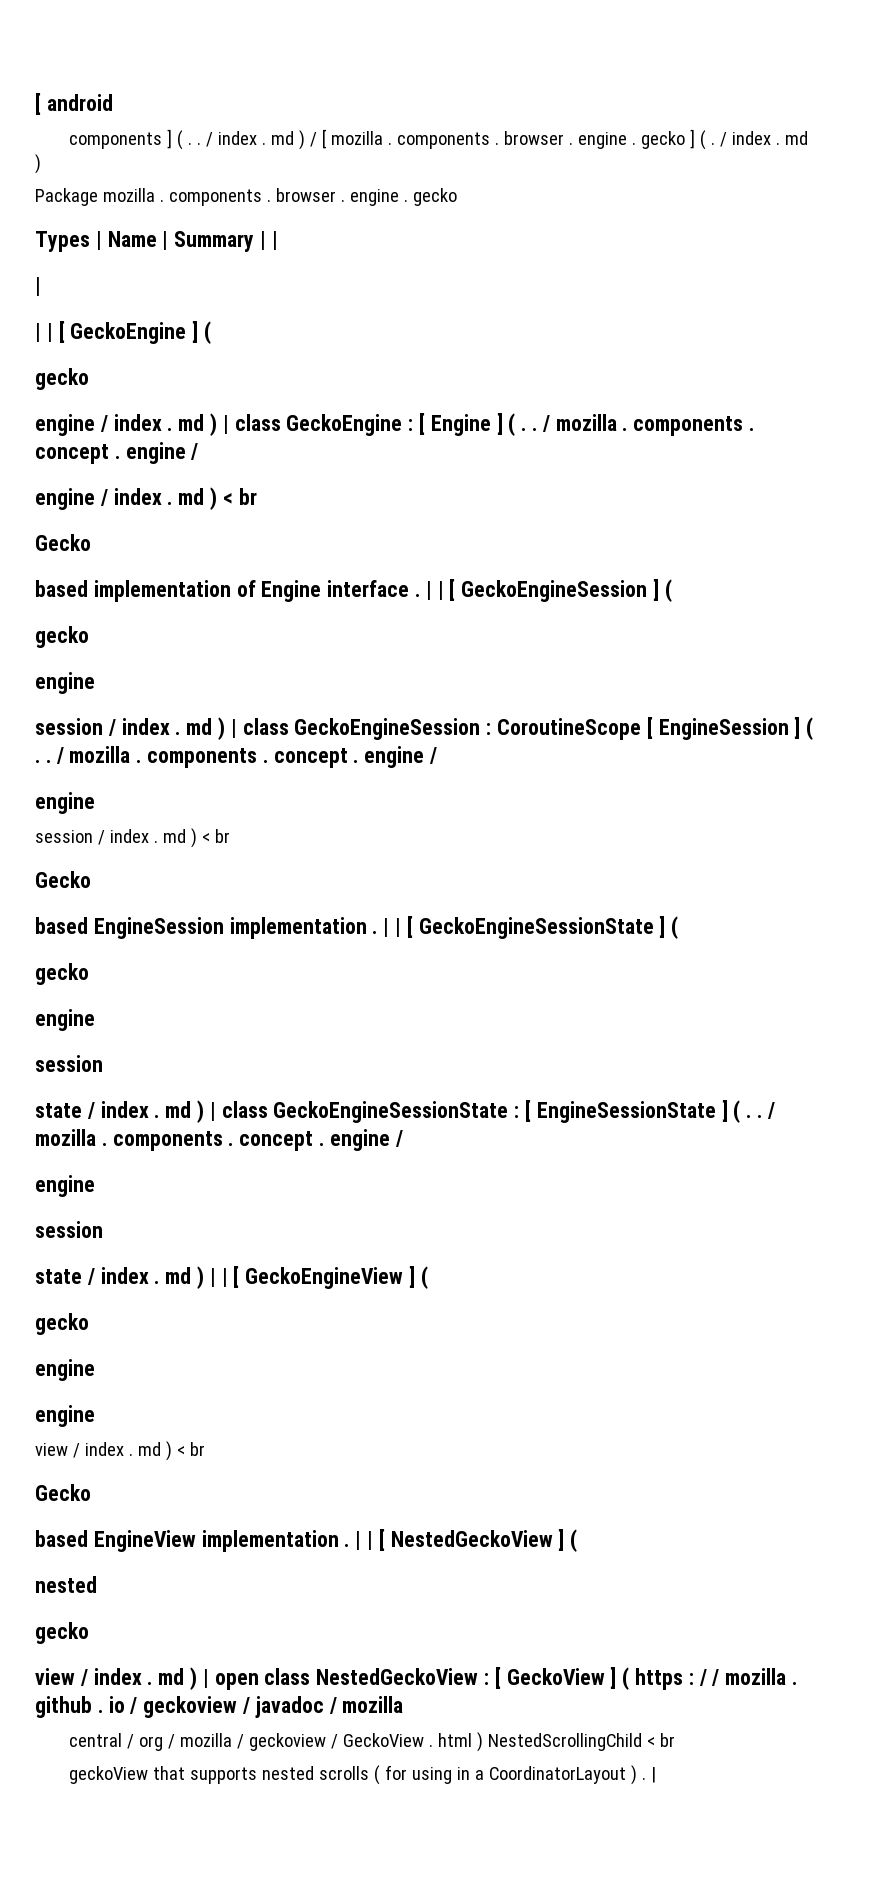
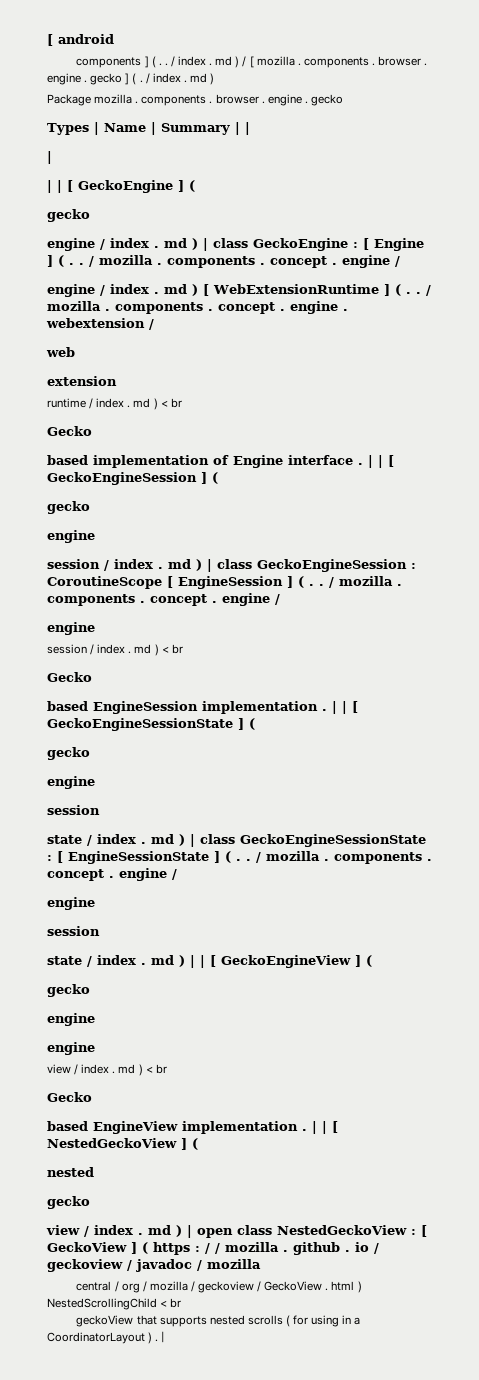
(218, 498) none -> [203,284,431,296] [47,301,348,314] [46,318,154,330] [46,347,75,357] [47,376,117,386] [47,398,158,410] [ WebExtensionRuntime ] ( . . / mozilla . components . concept . engine . webextension / // web // extension // runtime / index . md )

